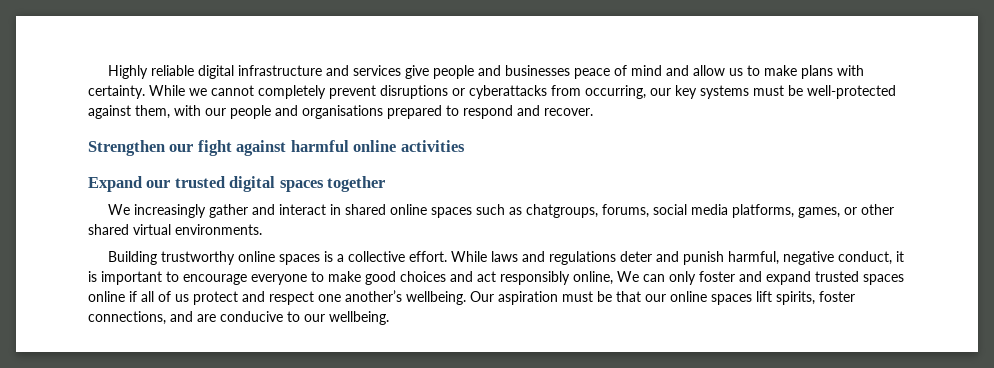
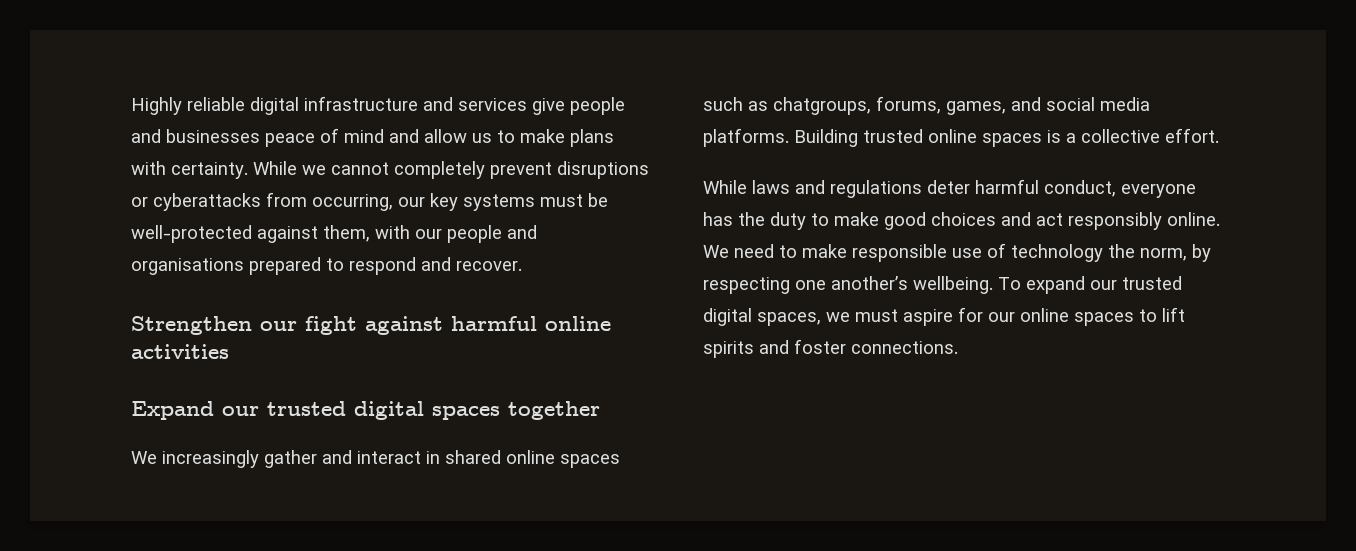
[653,204,895,218] [88,224,262,235] [108,251,236,265] social media platforms, games, or other shared virtual environments. // Building trustworthy -> [946,97,1150,115] [703,128,923,147] games, and social media platforms. Building trusted
(448, 256) none -> (1219, 135) //
[656,251,905,265] [88,271,307,285] and punish harmful, negative conduct, it is important to encourage everyone -> [975,179,1196,198] [703,212,806,230] harmful conduct, everyone has the duty
[573,271,904,285] [88,290,855,305] [88,311,389,325] online, We can only foster and expand trusted spaces online if all of us protect and respect one another’s wellbeing. Our aspiration must be that our online spaces lift spirits, foster connections, and are conducive to our wellbeing. -> [1167,212,1220,226] [703,243,1211,262] [703,276,1182,294] [703,307,1185,326] [703,339,958,358] online. We need to make responsible use of technology the norm, by respecting one another’s wellbeing. To expand our trusted digital spaces, we must aspire for our online spaces to lift spirits and foster connections.

